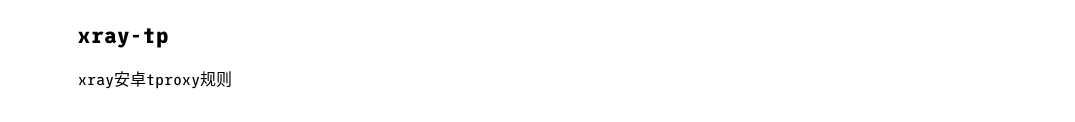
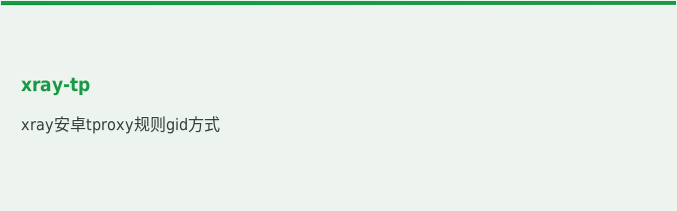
(232, 79) none -> [166,116,221,135] gid方式

